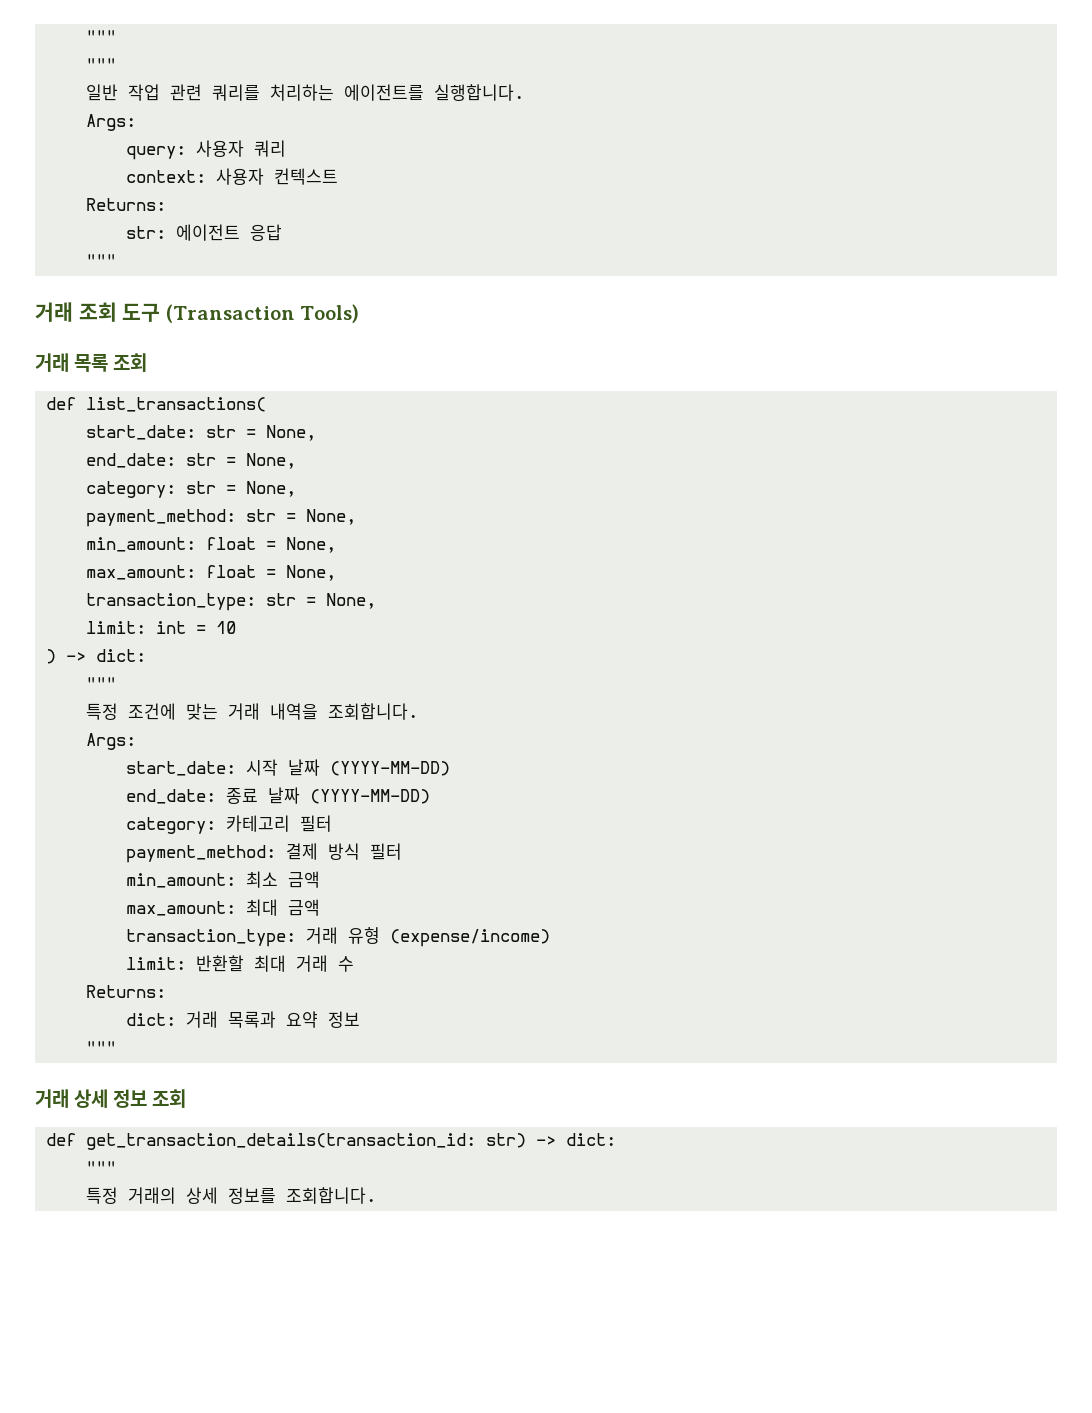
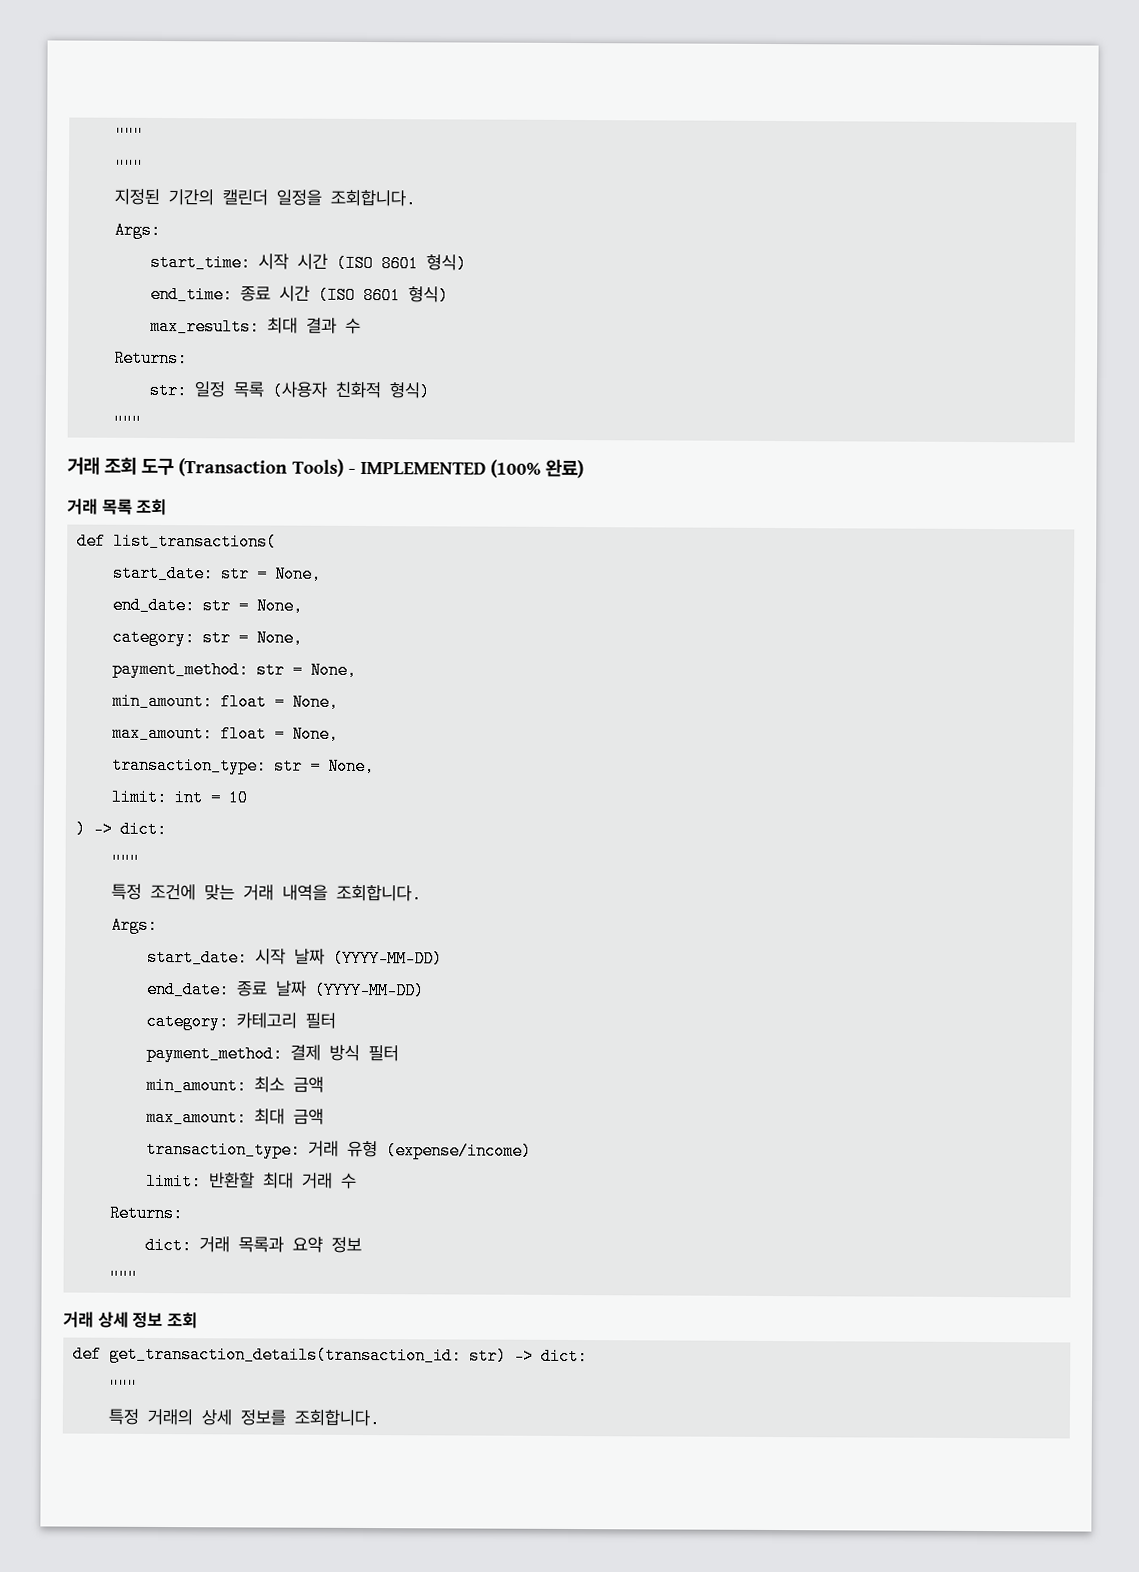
[86,84,525,101] [86,114,137,131] [126,140,287,160] [126,168,339,185] [86,198,167,211] [126,224,283,241] 일반 작업 관련 쿼리를 처리하는 에이전트를 실행합니다. // Args: // query: 사용자 쿼리 // context: 사용자 컨텍스트 // Returns: // str: 에이전트 응답 -> [114,188,417,209] [114,221,162,240] [150,253,468,273] [150,285,450,305] [150,317,362,336] [114,349,189,368] [149,381,431,401] 지정된 기간의 캘린더 일정을 조회합니다. // Args: // start_time: 시작 시간 (ISO 8601 형식) // end_time: 종료 시간 (ISO 8601 형식) // max_results: 최대 결과 수 // Returns: // str: 일정 목록 (사용자 친화적 형식)
(360, 313) none -> [347,458,585,479] - IMPLEMENTED (100% 완료)

